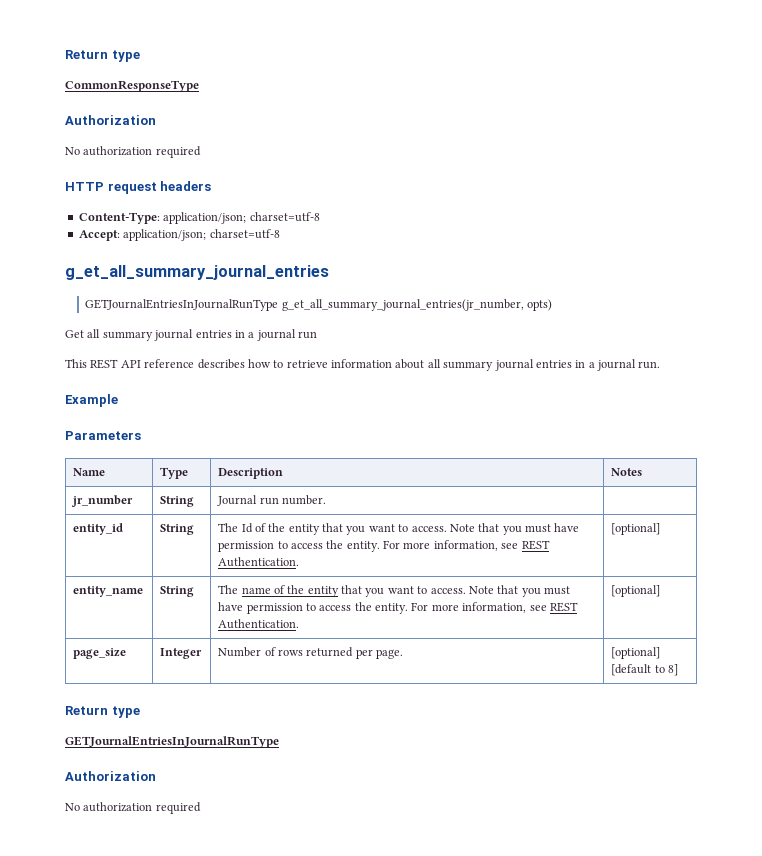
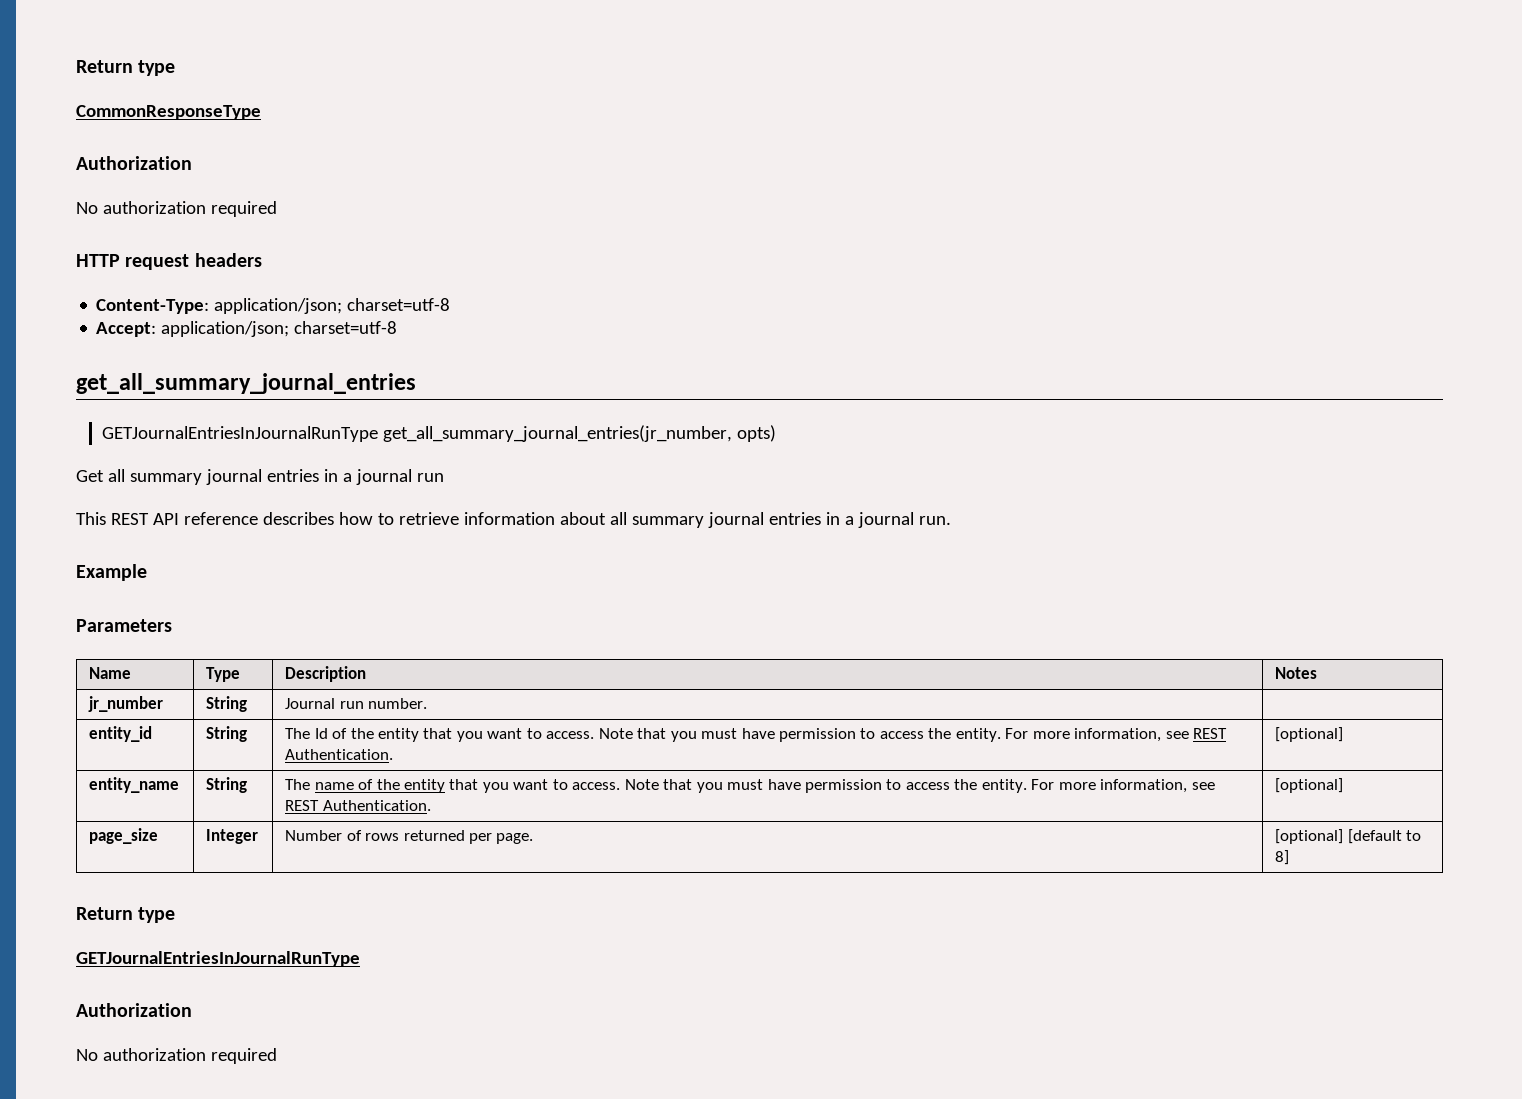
[65,265,329,280] [85,299,524,311] g_et_all_summary_journal_entries // GETJournalEntriesInJournalRunType g_et_all_summary_journal_entries(jr_number, -> [76,373,416,394] [101,425,732,442] get_all_summary_journal_entries // GETJournalEntriesInJournalRunType get_all_summary_journal_entries(jr_number,

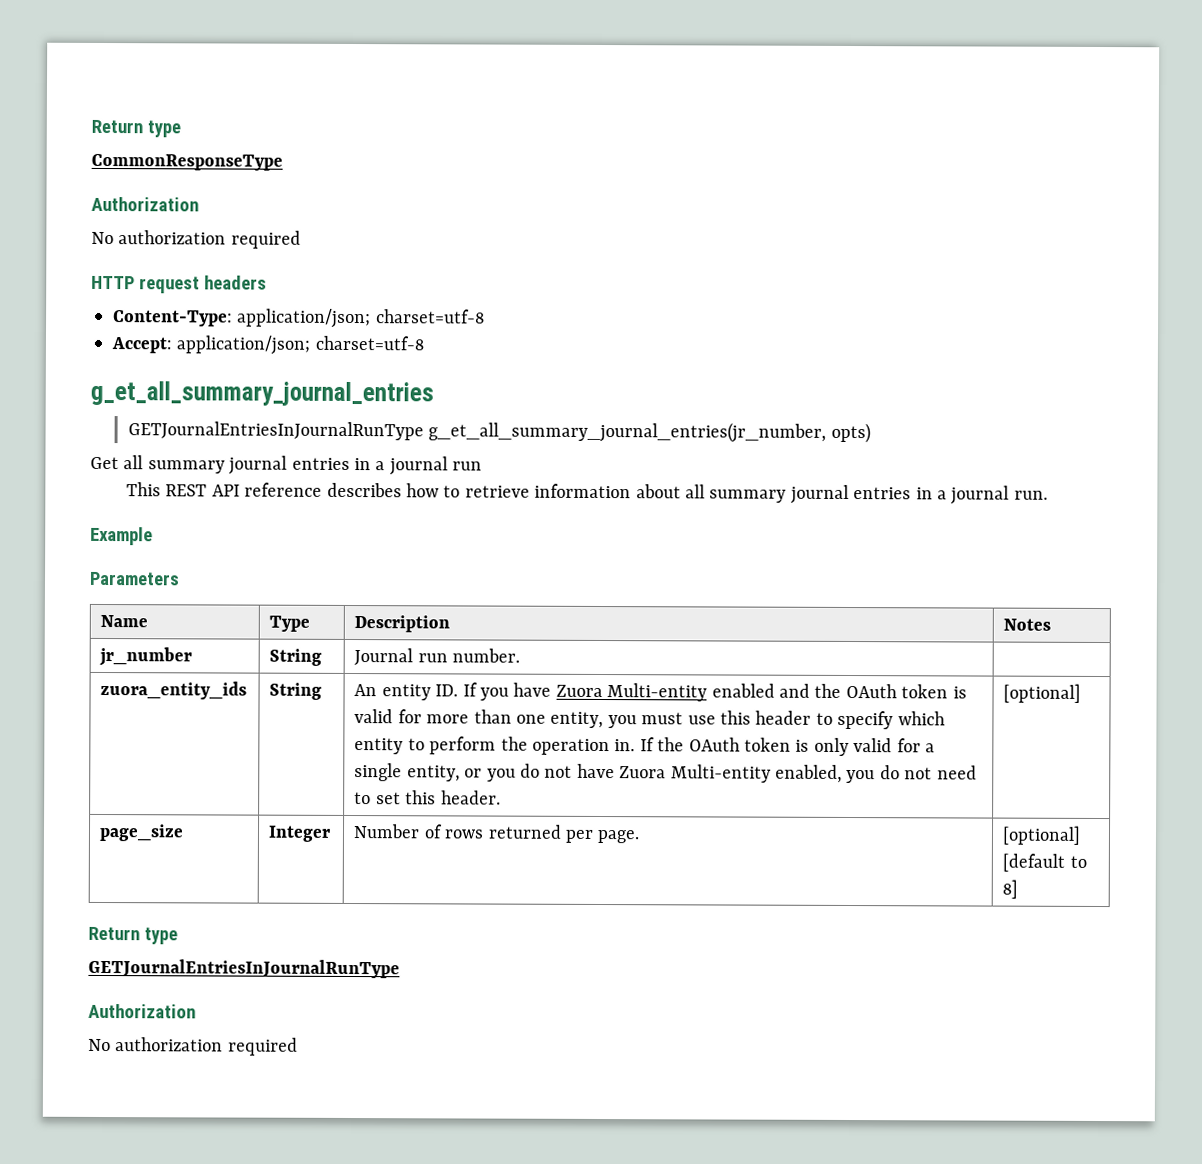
[76,373,416,394] [101,425,732,442] get_all_summary_journal_entries // GETJournalEntriesInJournalRunType get_all_summary_journal_entries(jr_number, -> [90,380,434,407] [127,421,827,443] g_et_all_summary_journal_entries // GETJournalEntriesInJournalRunType g_et_all_summary_journal_entries(jr_number,
[89,726,153,742] [206,726,248,742] [285,728,1228,742] [285,749,394,760] [1275,727,1344,742] [89,777,180,793] [206,777,248,793] [285,779,1215,793] [285,800,431,811] entity_id | String | The Id of the entity that you want to access. Note that you must have permission to access the entity. For more information, see REST Authentication. | [optional] // entity_name | String | The name of the entity that you want to access. Note that you must have permission to access the entity. For more information, see REST Authentication. -> [100,680,248,700] [269,682,323,700] [354,682,967,702] [354,709,945,730] [354,736,936,756] [354,763,977,784] [354,790,501,805] zuora_entity_ids | String | An entity ID. If you have Zuora Multi-entity enabled and the OAuth token is valid for more than one entity, you must use this header to specify which entity to perform the operation in. If the OAuth token is only valid for a single entity, or you do not have Zuora Multi-entity enabled, you do not need to set this header.

